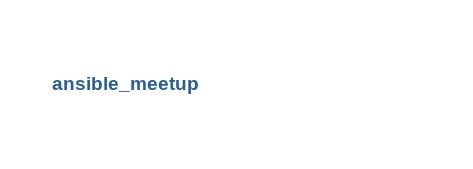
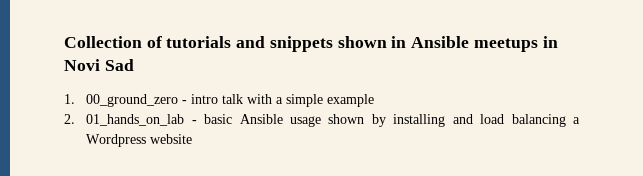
[52,77,199,94] ansible_meetup -> [64,36,558,52] [64,59,134,71] [64,94,375,107] [64,114,581,127] [86,134,193,147] Collection of tutorials and snippets shown in Ansible meetups in Novi Sad // 1. 00_ground_zero - intro talk with a simple example // 2. 01_hands_on_lab - basic Ansible usage shown by installing and load balancing a Wordpress website

